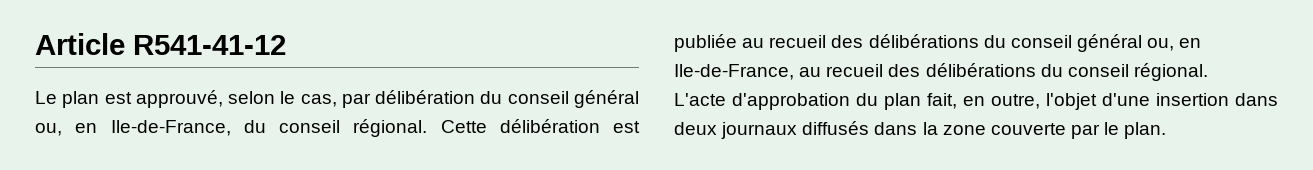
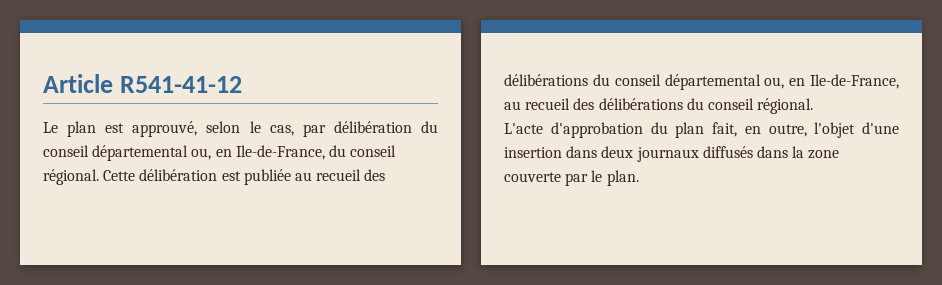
[573,90,639,108] général -> [92,145,189,161] départemental
[1076,34,1142,52] général -> [664,74,761,90] départemental

